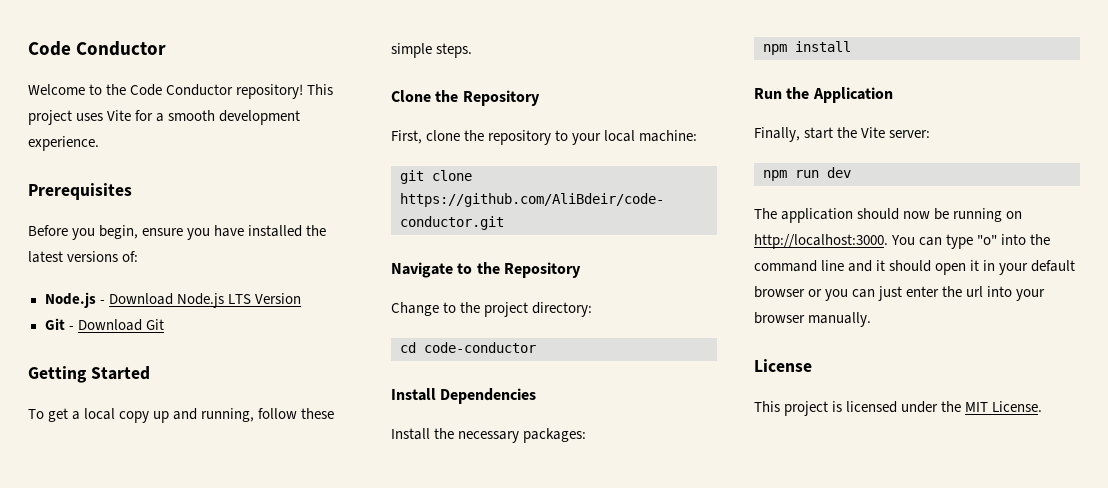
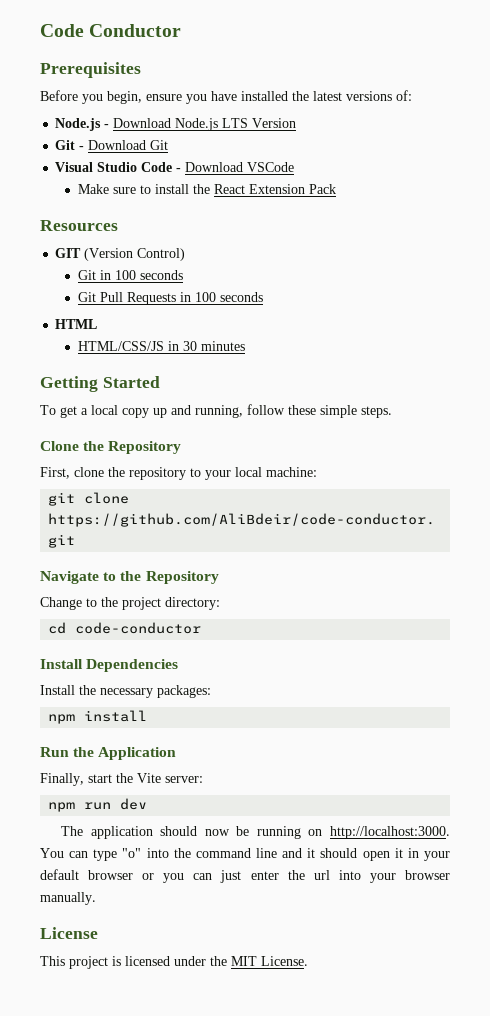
[28,41,167,56] [28,84,334,99] [28,110,301,125] [28,136,99,151] Code Conductor // Welcome to the Code Conductor repository! This project uses Vite for a smooth development experience. -> [40,24,182,37] Code Conductor
(164, 324) none -> [55,162,295,172] [77,184,336,194] [40,220,118,231] [55,248,186,261] [77,270,183,280] [77,292,263,305] [55,319,98,329] [77,341,245,351] // Visual Studio Code - Download VSCode // Make sure to install the React Extension Pack // Resources // GIT (Version Control) // Git in 100 seconds // Git Pull Requests in 100 seconds // HTML // HTML/CSS/JS in 30 minutes

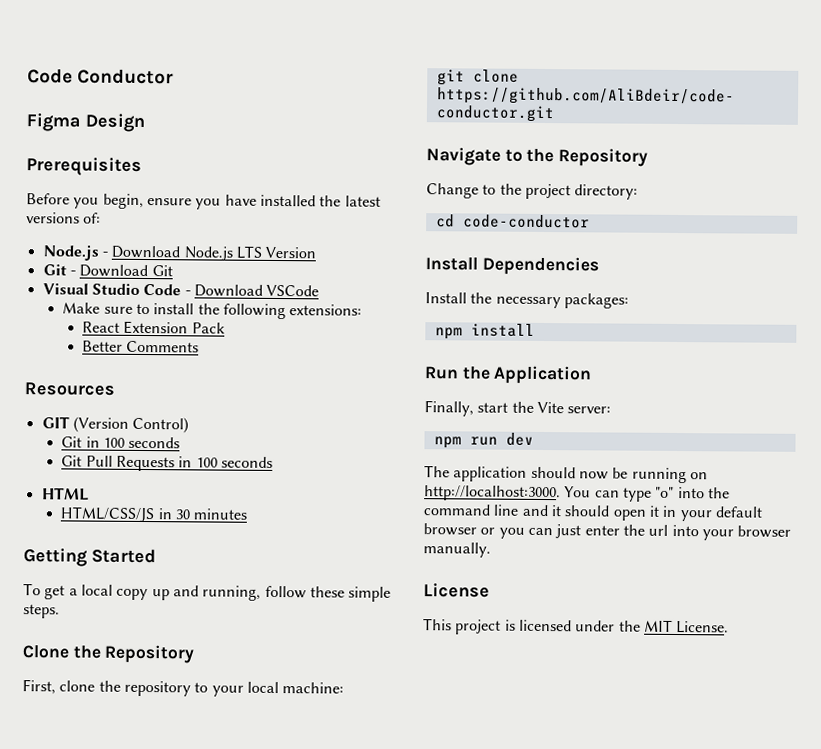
(182, 30) none -> [26,113,145,132] // Figma Design
(210, 189) none -> [222,303,363,320] following extensions: //
(336, 189) none -> [81,340,200,353] // Better Comments

